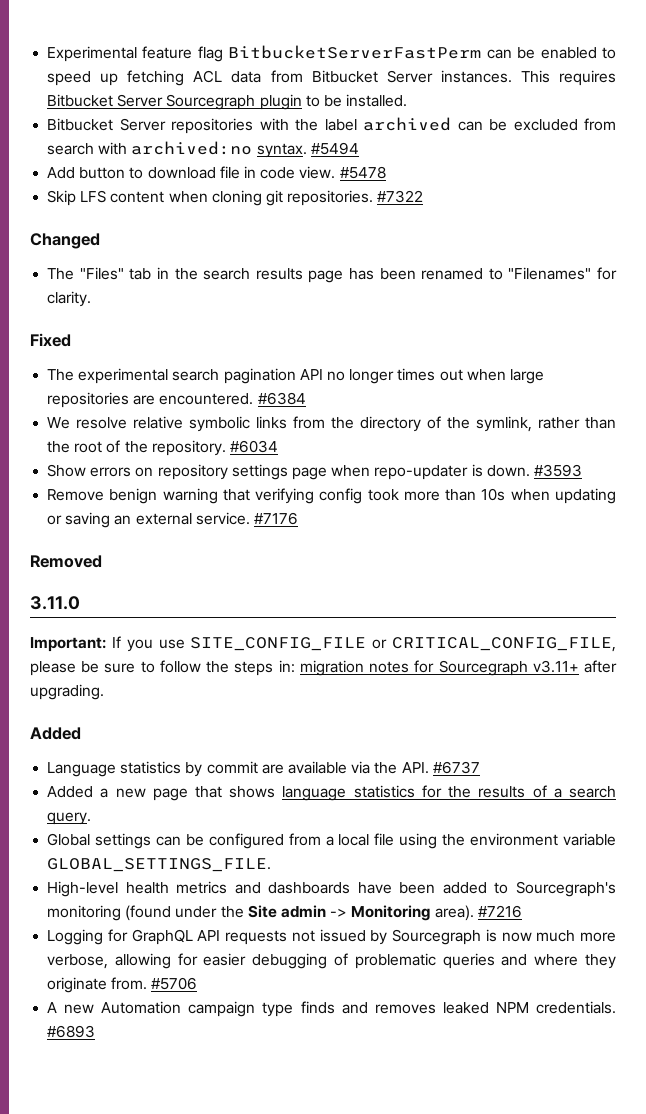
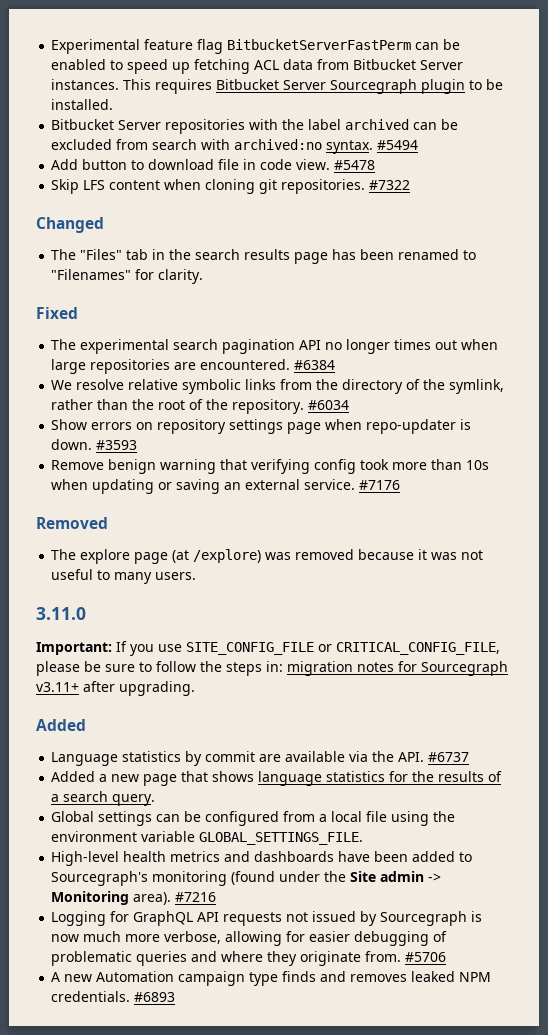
(102, 561) none -> [51,549,484,564] [51,569,197,584] // The explore page (at /explore) was removed because it was not useful to many users.

